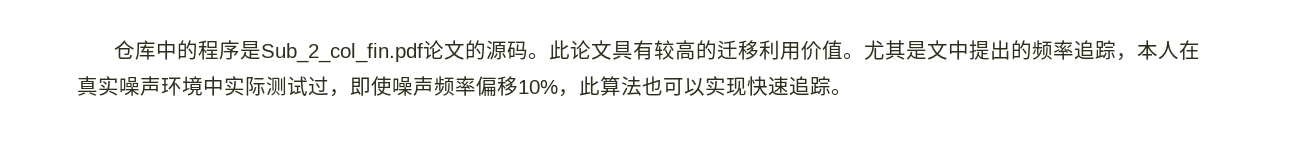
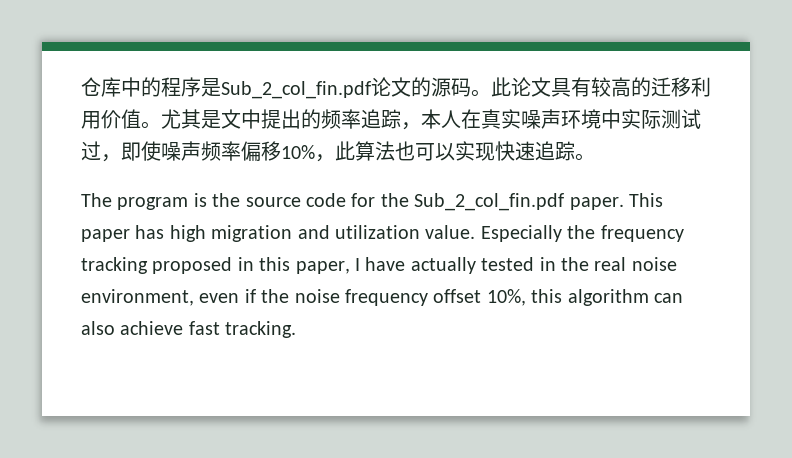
(852, 92) none -> [81,193,663,211] [81,225,684,242] [81,257,677,274] [81,289,683,306] [81,321,297,338] // The program is the source code for the Sub_2_col_fin.pdf paper. This paper has high migration and utilization value. Especially the frequency tracking proposed in this paper, I have actually tested in the real noise environment, even if the noise frequency offset 10%, this algorithm can also achieve fast tracking.

